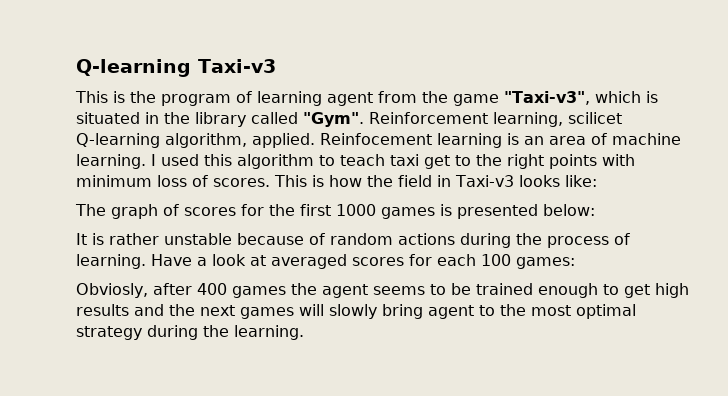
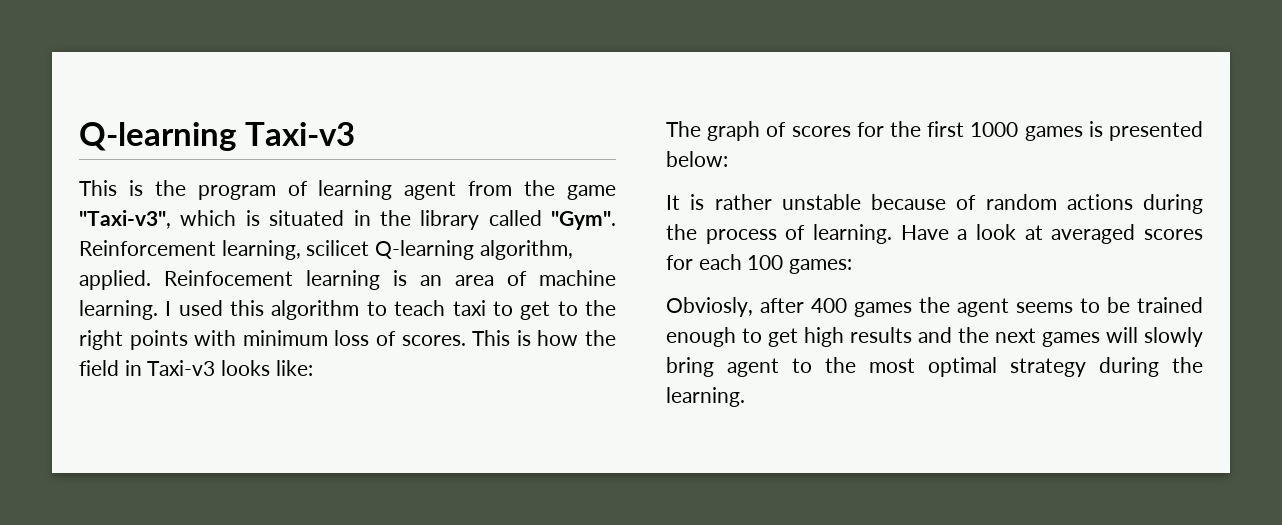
(419, 160) none -> [492,301,513,316] to

